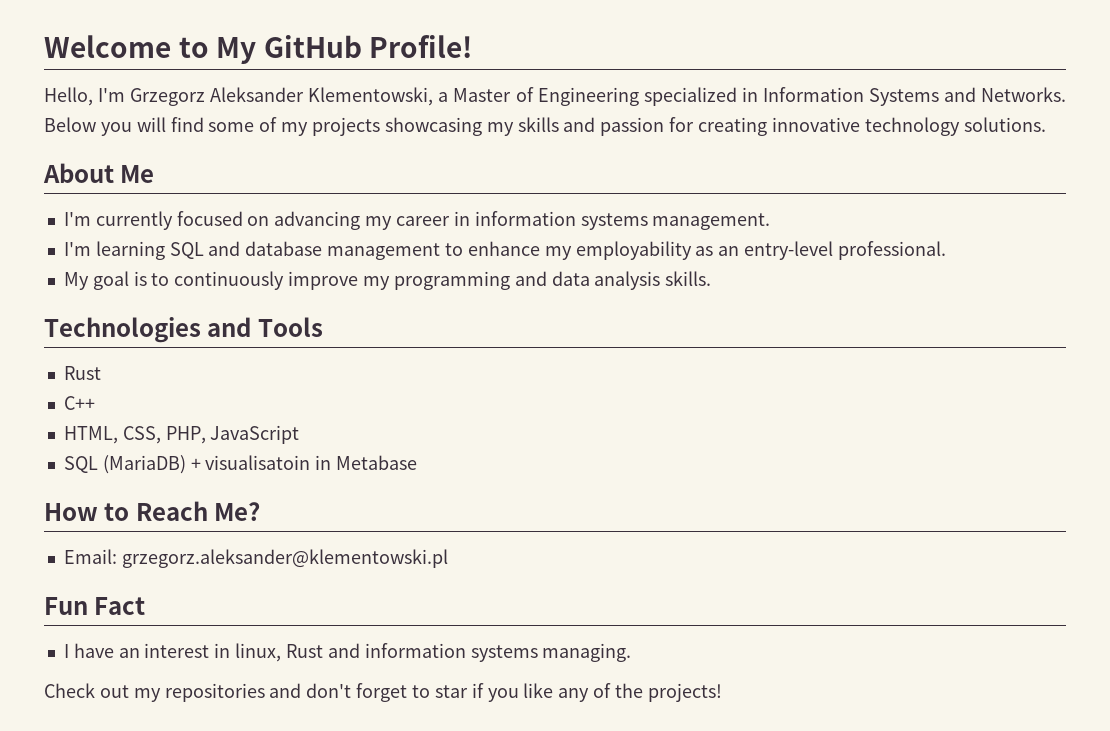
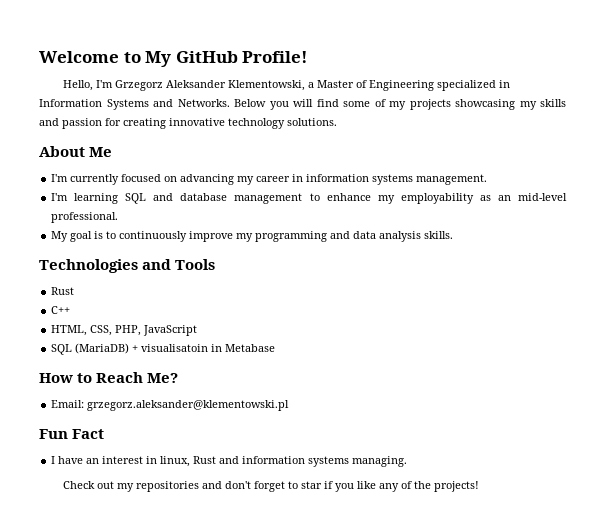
[744,241,834,260] entry-level -> [517,193,567,201] mid-level

